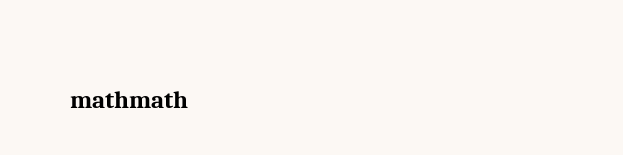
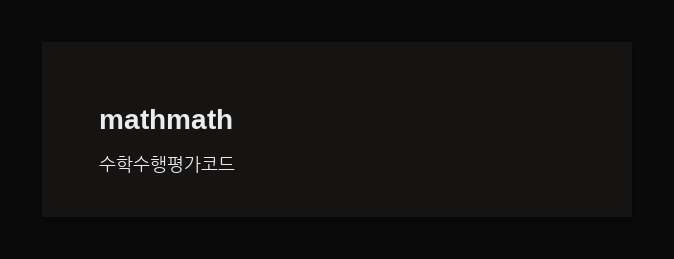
(188, 99) none -> [99,156,235,173] // 수학수행평가코드

